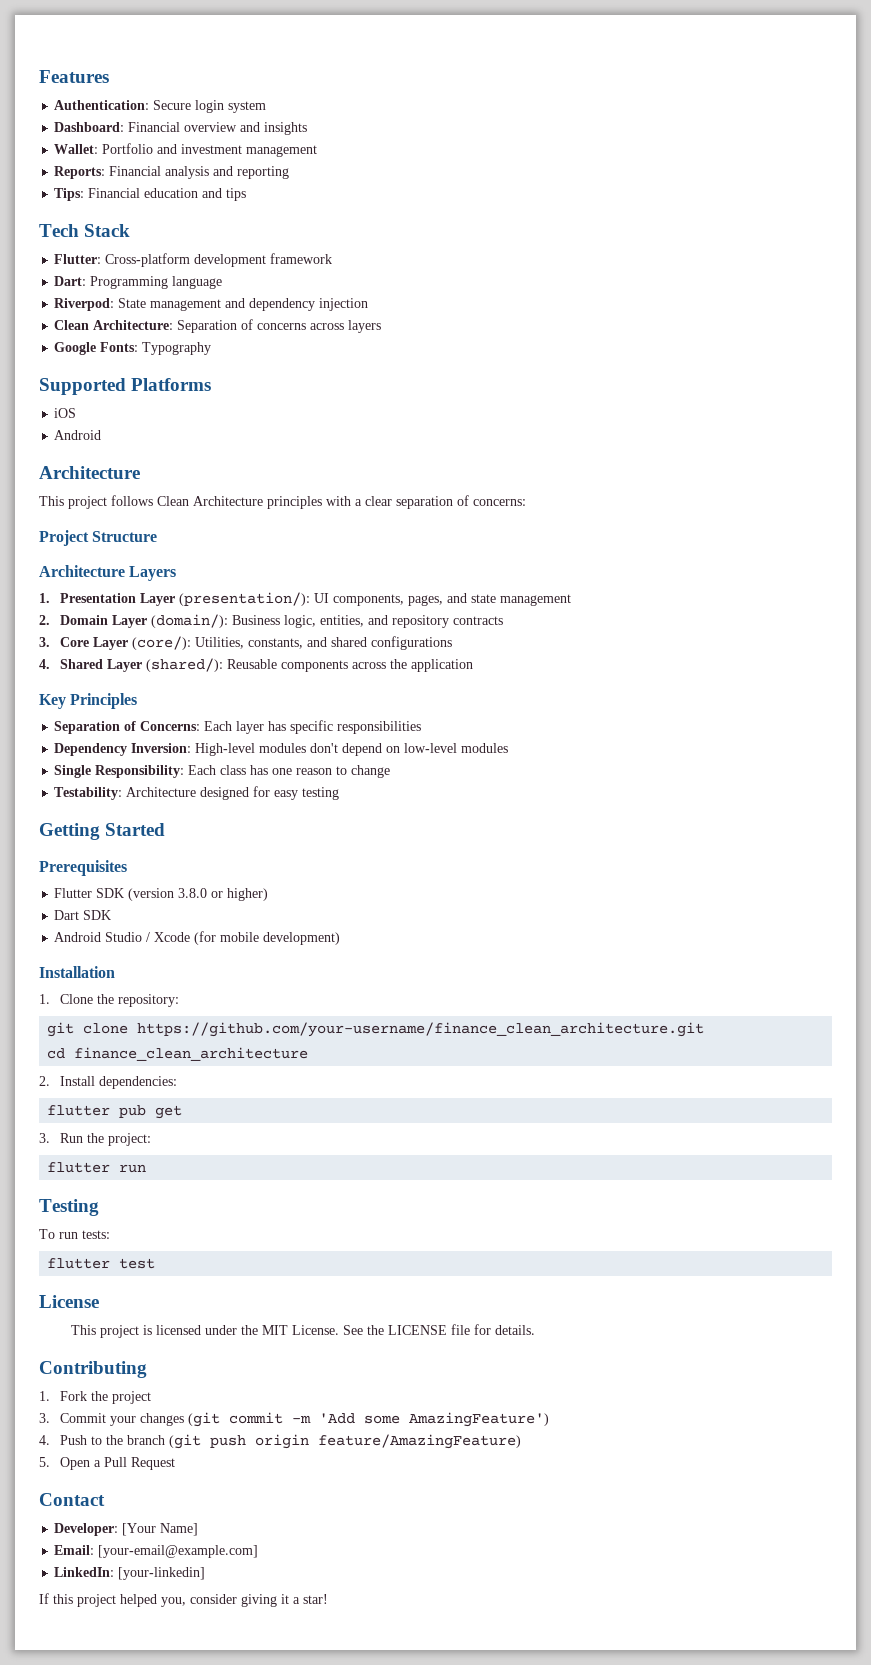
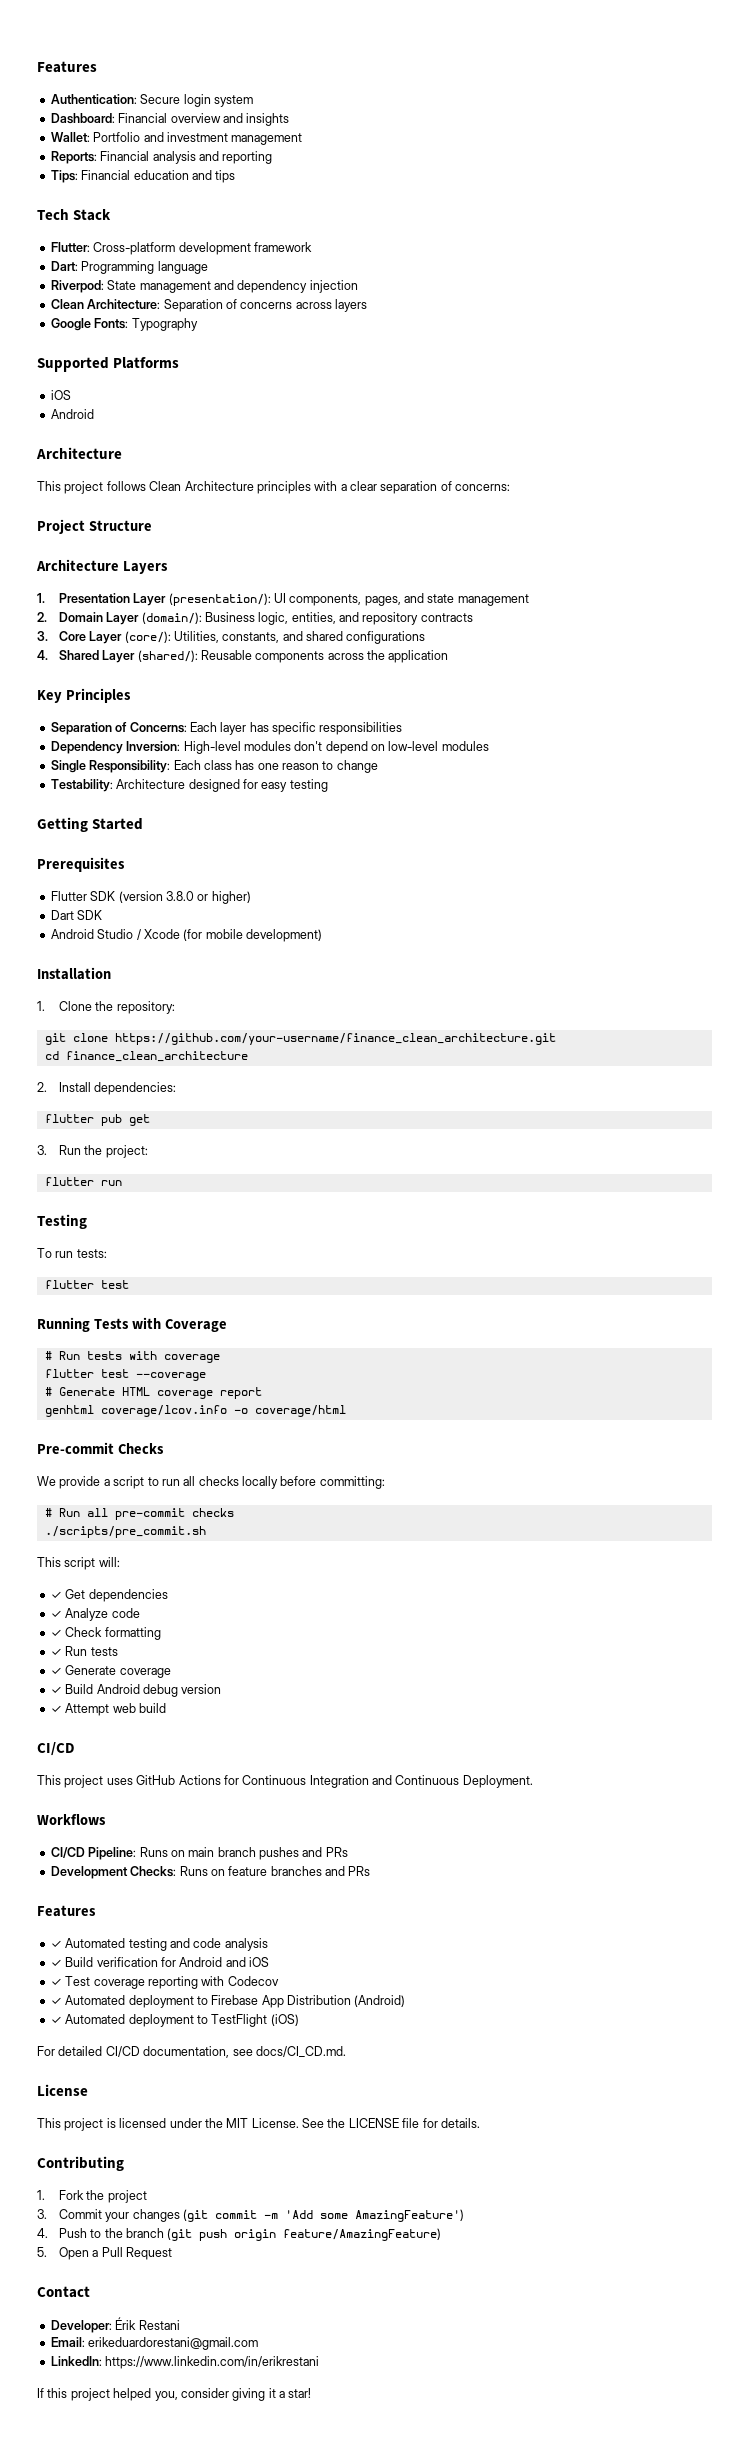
(156, 1263) none -> [37,1317,227,1332] [44,1351,220,1363] [44,1369,206,1381] [44,1387,262,1399] [44,1405,346,1417] [37,1442,164,1454] [37,1476,385,1489] [44,1508,234,1520] [44,1526,206,1538] [37,1557,120,1570] [50,1589,168,1602] [50,1608,140,1621] [50,1627,161,1640] [50,1646,118,1656] [50,1665,171,1678] [50,1684,222,1697] [50,1703,166,1716] [37,1742,75,1756] [37,1775,533,1788] [37,1814,106,1825] [50,1847,348,1860] [50,1866,371,1879] [37,1905,96,1917] [50,1938,268,1951] [50,1957,269,1967] [50,1976,279,1989] [50,1995,406,2008] [50,2014,299,2027] [37,2046,346,2058] // Running Tests with Coverage // # Run tests with coverage // flutter test --coverage // # Generate HTML coverage report // genhtml coverage/lcov.info -o coverage/html // Pre-commit Checks // We provide a script to run all checks locally before committing: // # Run all pre-commit checks // ./scripts/pre_commit.sh // This script will: // ✓ Get dependencies // ✓ Analyze code // ✓ Check formatting // ✓ Run tests // ✓ Generate coverage // ✓ Build Android debug version // ✓ Attempt web build // CI/CD // This project uses GitHub Actions for Continuous Integration and Continuous Deployment. // Workflows // CI/CD Pipeline: Runs on main branch pushes and PRs // Development Checks: Runs on feature branches and PRs // Features // ✓ Automated testing and code analysis // ✓ Build verification for Android and iOS // ✓ Test coverage reporting with Codecov // ✓ Automated deployment to Firebase App Distribution (Android) // ✓ Automated deployment to TestFlight (iOS) // For detailed CI/CD documentation, see docs/CI_CD.md.
[122,1523,199,1536] [Your Name] -> [115,2317,180,2330] Érik Restani
[98,1545,259,1558] [your-email@example.com] -> [88,2337,259,2350] erikeduardorestani@gmail.com
[118,1567,206,1580] [your-linkedin] -> [105,2356,320,2369] https://www.linkedin.com/in/erikrestani

